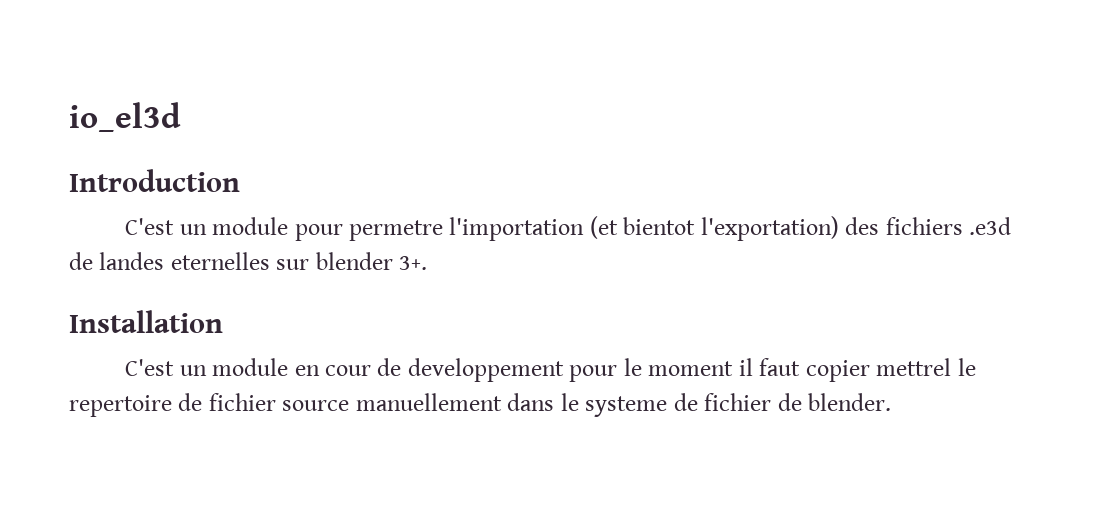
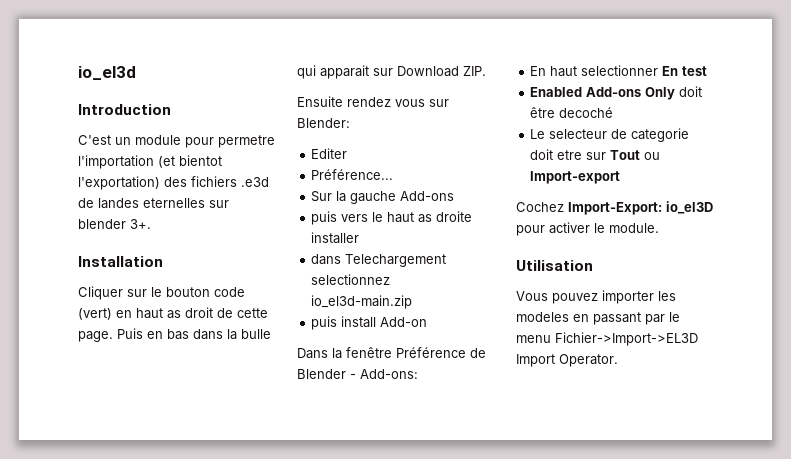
[125,358,976,382] [69,393,892,417] C'est un module en cour de developpement pour le moment il faut copier mettrel le repertoire de fichier source manuellement dans le systeme de fichier de blender. -> [78,286,245,300] [78,307,268,320] [78,328,271,342] [297,65,486,79] [297,96,449,107] [297,118,350,128] [311,148,348,159] [311,169,394,180] [311,191,455,204] [311,211,473,225] [311,232,360,244] [311,254,447,267] [311,274,391,285] [311,295,413,309] [311,316,428,330] [297,347,486,359] [297,369,418,379] [530,65,708,77] [530,86,703,100] [530,107,614,118] [530,128,690,142] [530,149,661,160] [530,171,621,184] [516,201,713,215] [516,222,659,236] [516,260,593,271] [516,290,676,304] [516,312,680,325] [516,332,698,346] [516,354,618,367] Cliquer sur le bouton code (vert) en haut as droit de cette page. Puis en bas dans la bulle qui apparait sur Download ZIP. // Ensuite rendez vous sur Blender: // Editer // Préférence... // Sur la gauche Add-ons // puis vers le haut as droite installer // dans Telechargement selectionnez io_el3d-main.zip // puis install Add-on // Dans la fenêtre Préférence de Blender - Add-ons: // En haut selectionner En test // Enabled Add-ons Only doit être decoché // Le selecteur de categorie doit etre sur Tout ou Import-export // Cochez Import-Export: io_el3D pour activer le module. // Utilisation // Vous pouvez importer les modeles en passant par le menu Fichier->Import->EL3D Import Operator.

